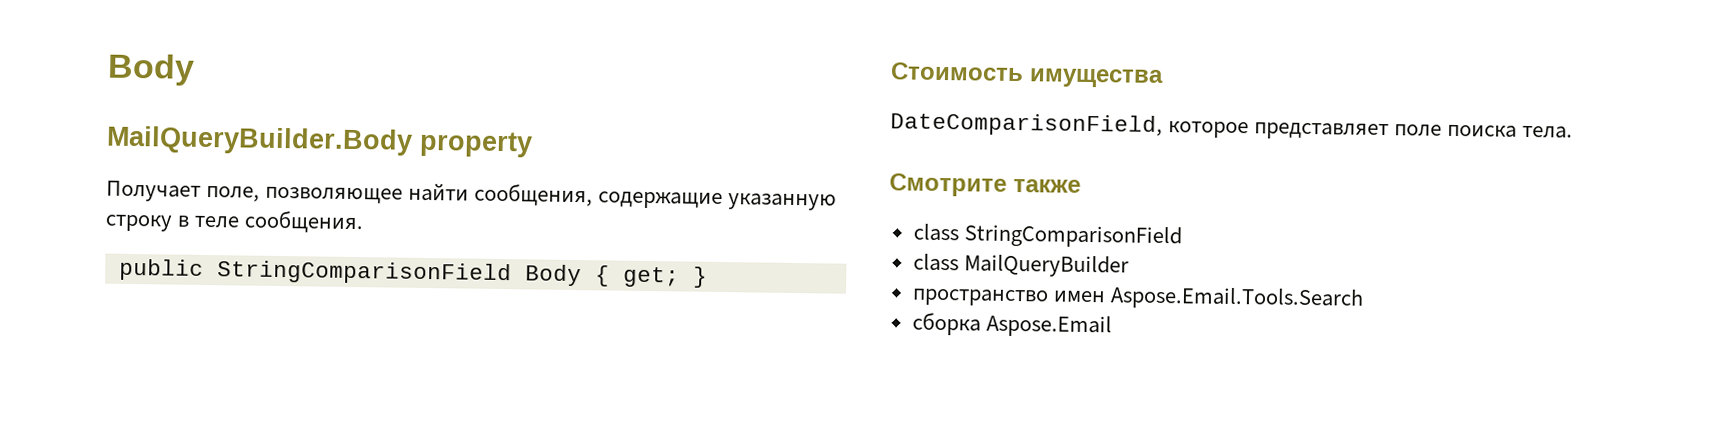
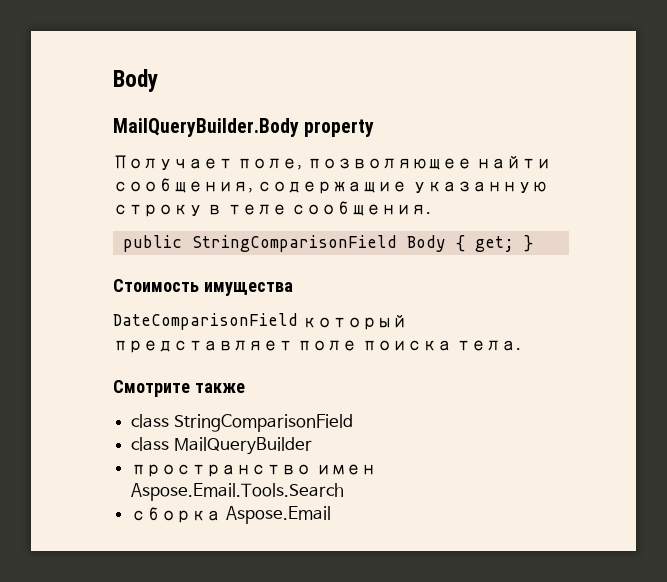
[890,112,1250,139] DateComparisonField, которое -> [113,313,408,330] DateComparisonField который

